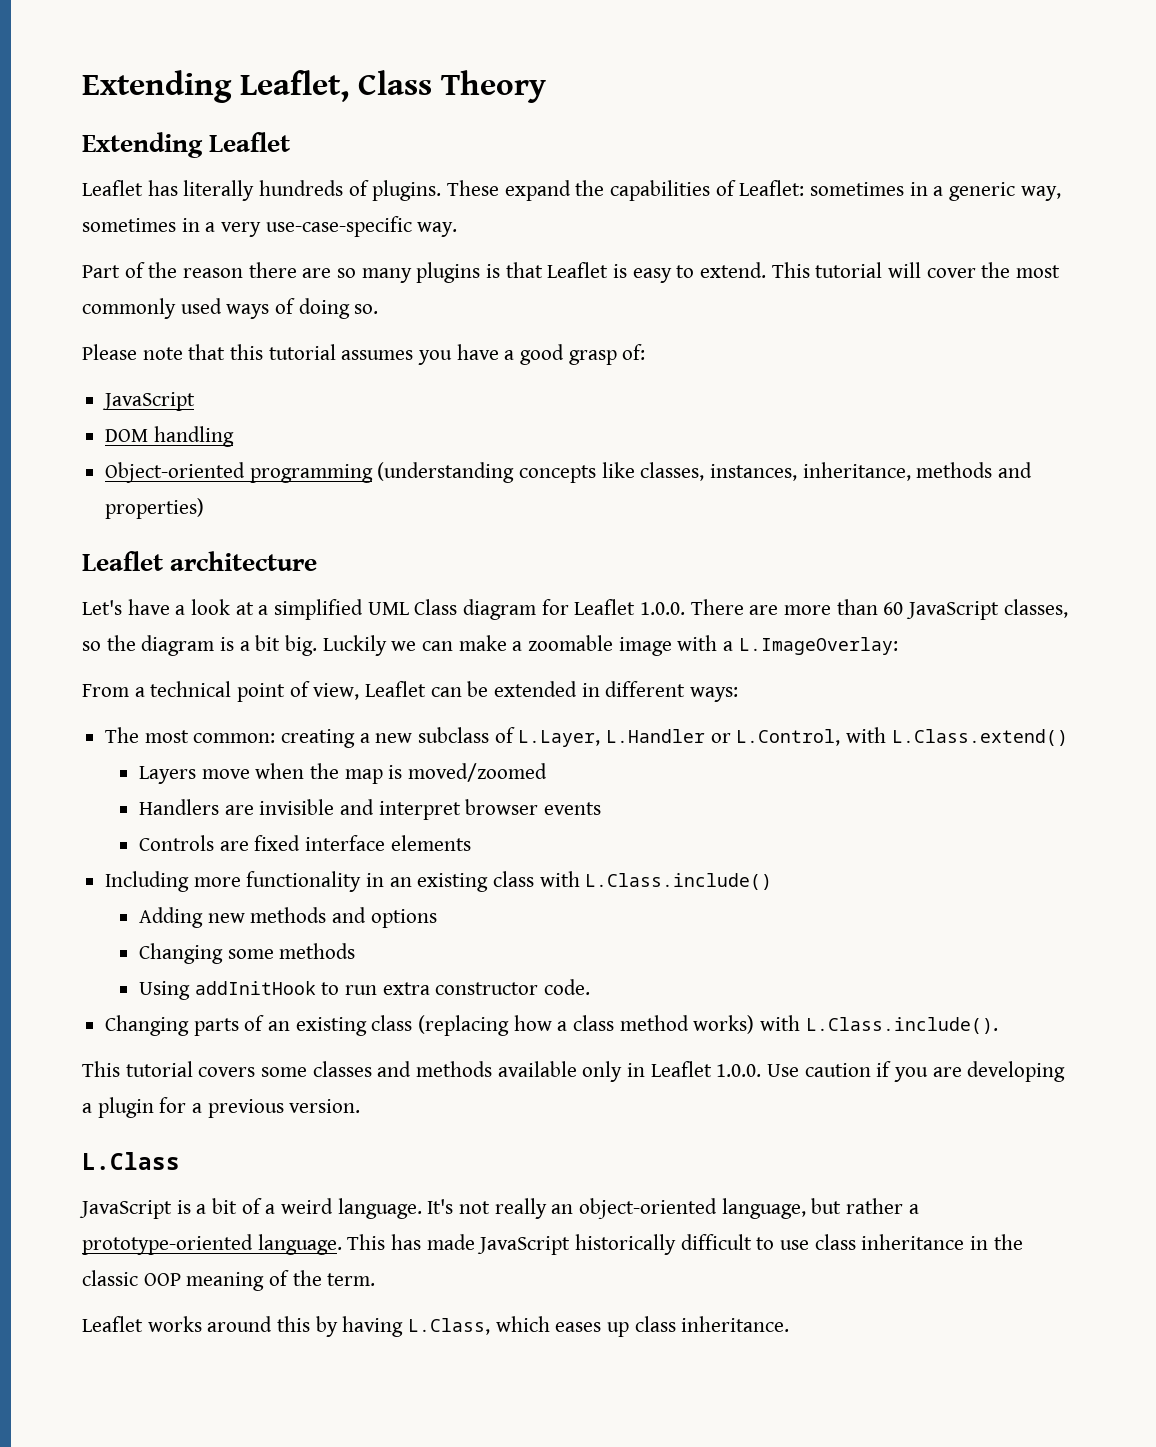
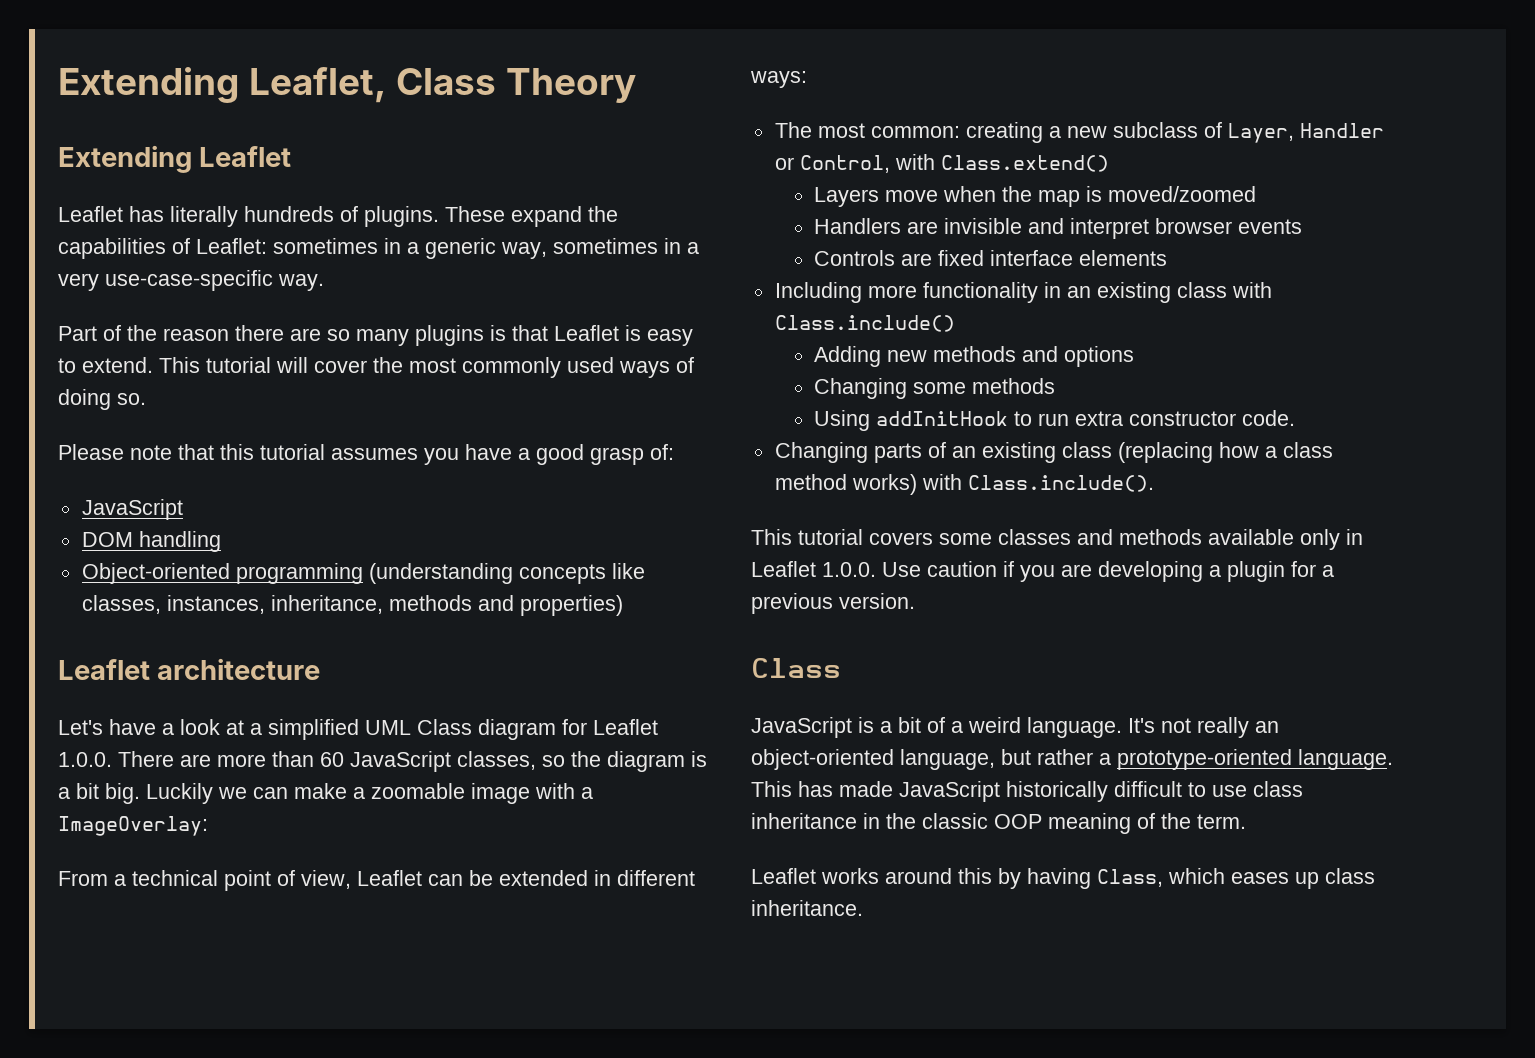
[738,637,898,655] L.ImageOverlay: -> [58,816,208,836] ImageOverlay:
[518,727,1068,747] L.Layer, L.Handler or L.Control, with L.Class.extend() -> [1227,123,1384,143] [774,154,1109,173] Layer, Handler or Control, with Class.extend()
[585,873,773,890] L.Class.include() -> [774,315,955,332] Class.include()
[805,1017,998,1034] L.Class.include(). -> [967,475,1154,492] Class.include().
[82,1152,180,1170] L.Class -> [751,658,841,678] Class
[408,1318,491,1335] L.Class, -> [1097,869,1163,887] Class,

